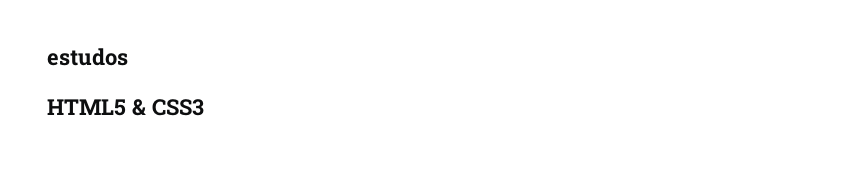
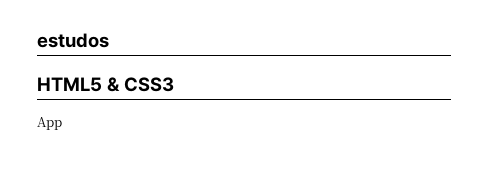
(204, 107) none -> [37,117,62,130] // App

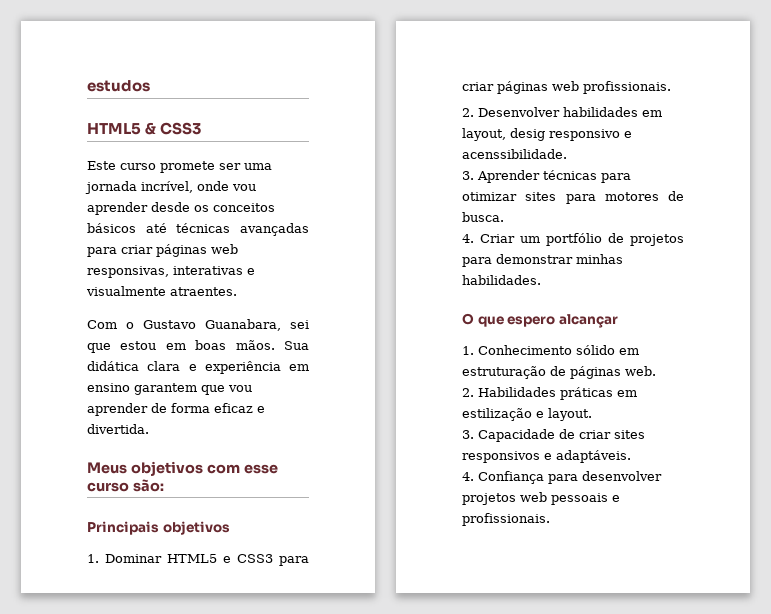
[37,117,62,130] App -> [87,161,272,173] [85,181,256,194] [87,202,275,215] [87,223,309,236] [87,244,238,257] [87,266,255,278] [86,286,237,296] [87,319,309,331] [87,340,309,353] [87,361,309,374] [87,383,252,395] [87,403,265,416] [87,424,149,434] [87,461,278,476] [87,479,164,492] [87,521,230,535] [87,554,309,566] [462,81,671,94] [462,107,662,117] [462,128,632,141] [462,149,567,159] [462,170,631,183] [462,191,684,204] [462,212,504,222] [462,233,684,246] [462,254,623,267] [462,275,541,285] [462,313,618,328] [462,345,639,355] [462,366,656,379] [462,387,637,400] [462,408,592,421] [462,429,645,442] [462,450,631,463] [462,471,662,484] [462,492,620,505] [462,513,550,526] Este curso promete ser uma jornada incrível, onde vou aprender desde os conceitos básicos até técnicas avançadas para criar páginas web responsivas, interativas e visualmente atraentes. // Com o Gustavo Guanabara, sei que estou em boas mãos. Sua didática clara e experiência em ensino garantem que vou aprender de forma eficaz e divertida. // Meus objetivos com esse curso são: // Principais objetivos // 1. Dominar HTML5 e CSS3 para criar páginas web profissionais. // 2. Desenvolver habilidades em layout, desig responsivo e acenssibilidade. // 3. Aprender técnicas para otimizar sites para motores de busca. // 4. Criar um portfólio de projetos para demonstrar minhas habilidades. // O que espero alcançar // 1. Conhecimento sólido em estruturação de páginas web. // 2. Habilidades práticas em estilização e layout. // 3. Capacidade de criar sites responsivos e adaptáveis. // 4. Confiança para desenvolver projetos web pessoais e profissionais.

